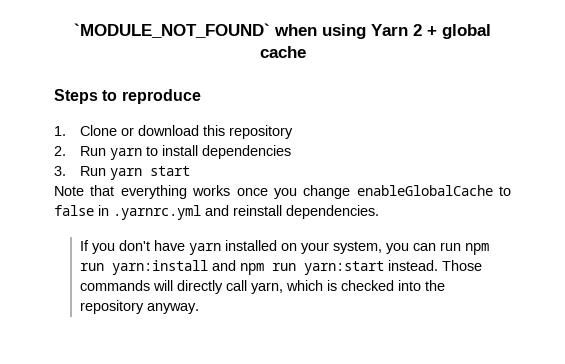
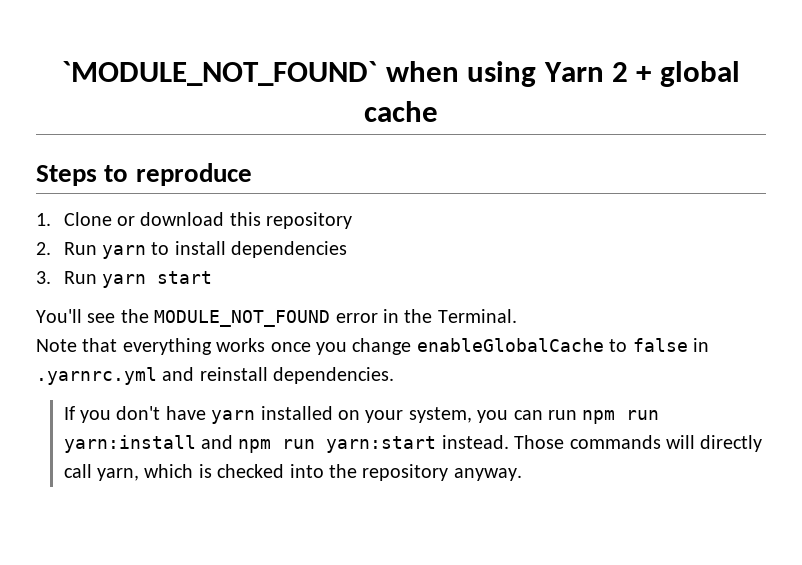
(191, 171) none -> [36,309,517,327] // You'll see the MODULE_NOT_FOUND error in the Terminal.

